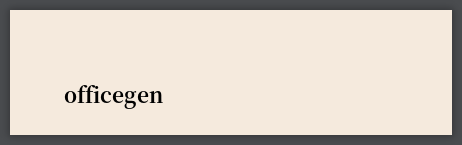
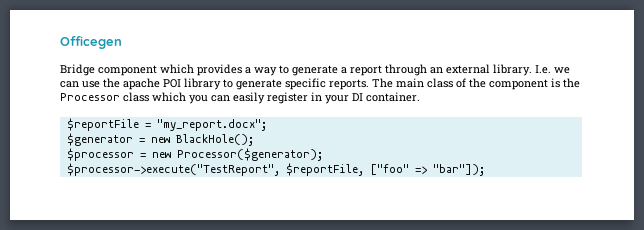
[64,85,163,109] officegen -> [60,36,122,49] [60,64,570,76] [60,78,580,90] [60,92,420,104] [66,118,267,131] [66,133,254,146] [66,148,323,161] [66,163,485,176] Officegen // Bridge component which provides a way to generate a report through an external library. I.e. we can use the apache POI library to generate specific reports. The main class of the component is the Processor class which you can easily register in your DI container. // $reportFile = "my_report.docx"; // $generator = new BlackHole(); // $processor = new Processor($generator); // $processor->execute("TestReport", $reportFile, ["foo" => "bar"]);

